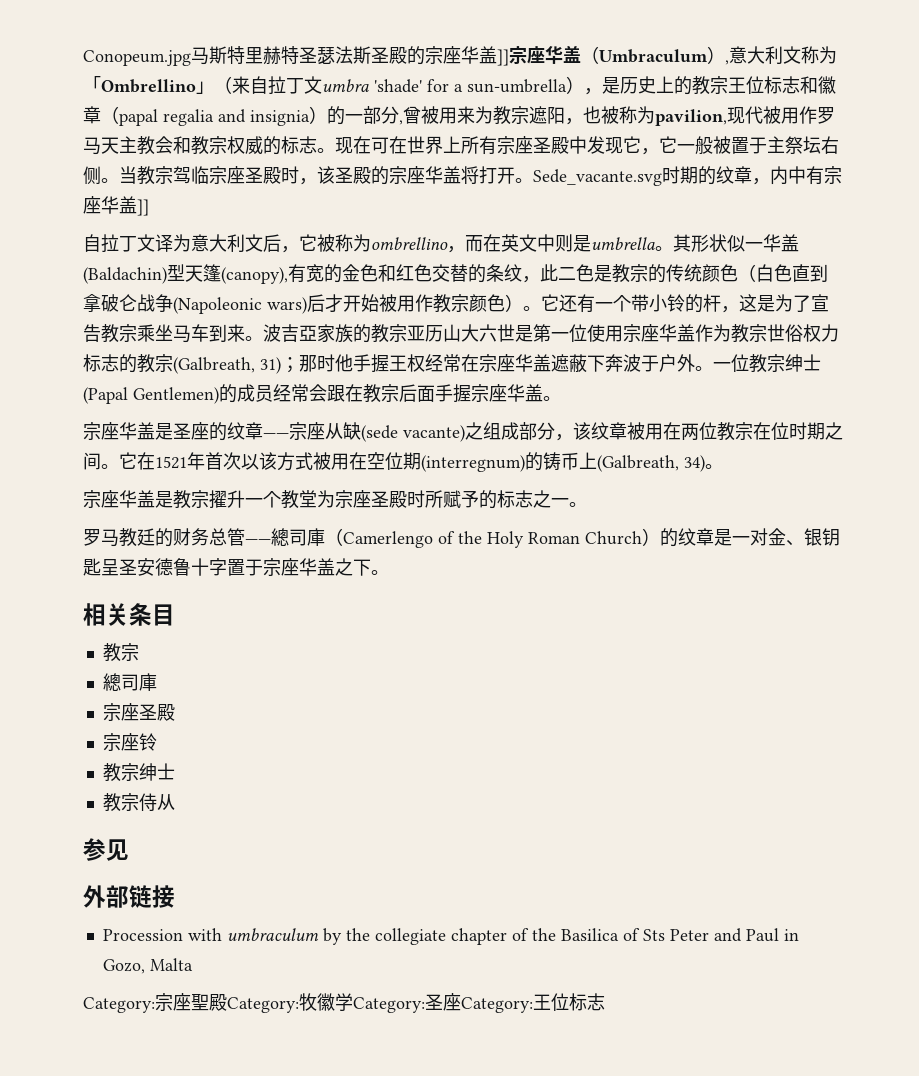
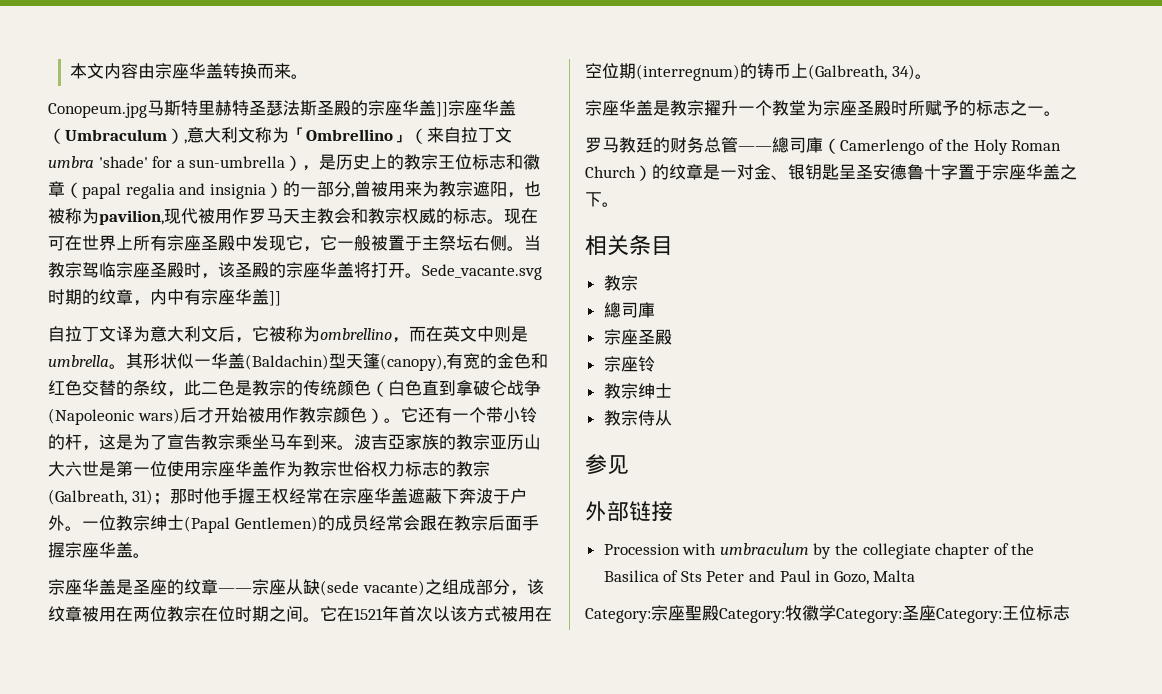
(83, 58) none -> [70,63,309,79] 本文内容由宗座华盖转换而来。 //

